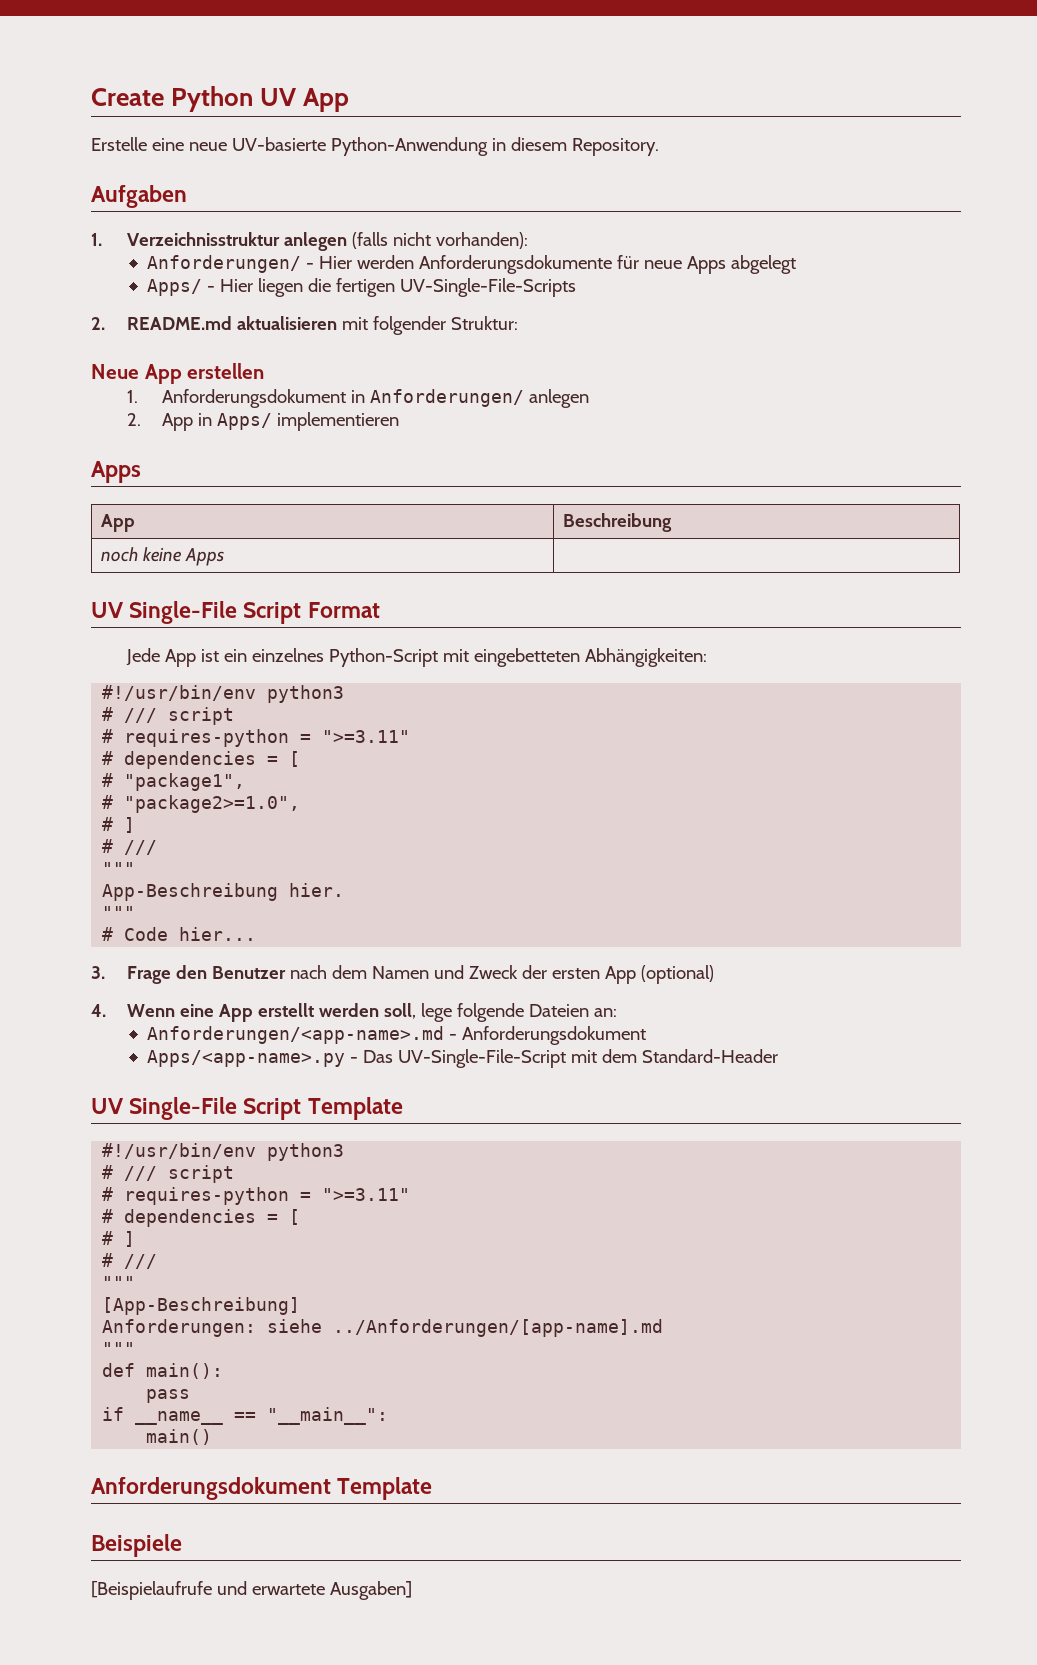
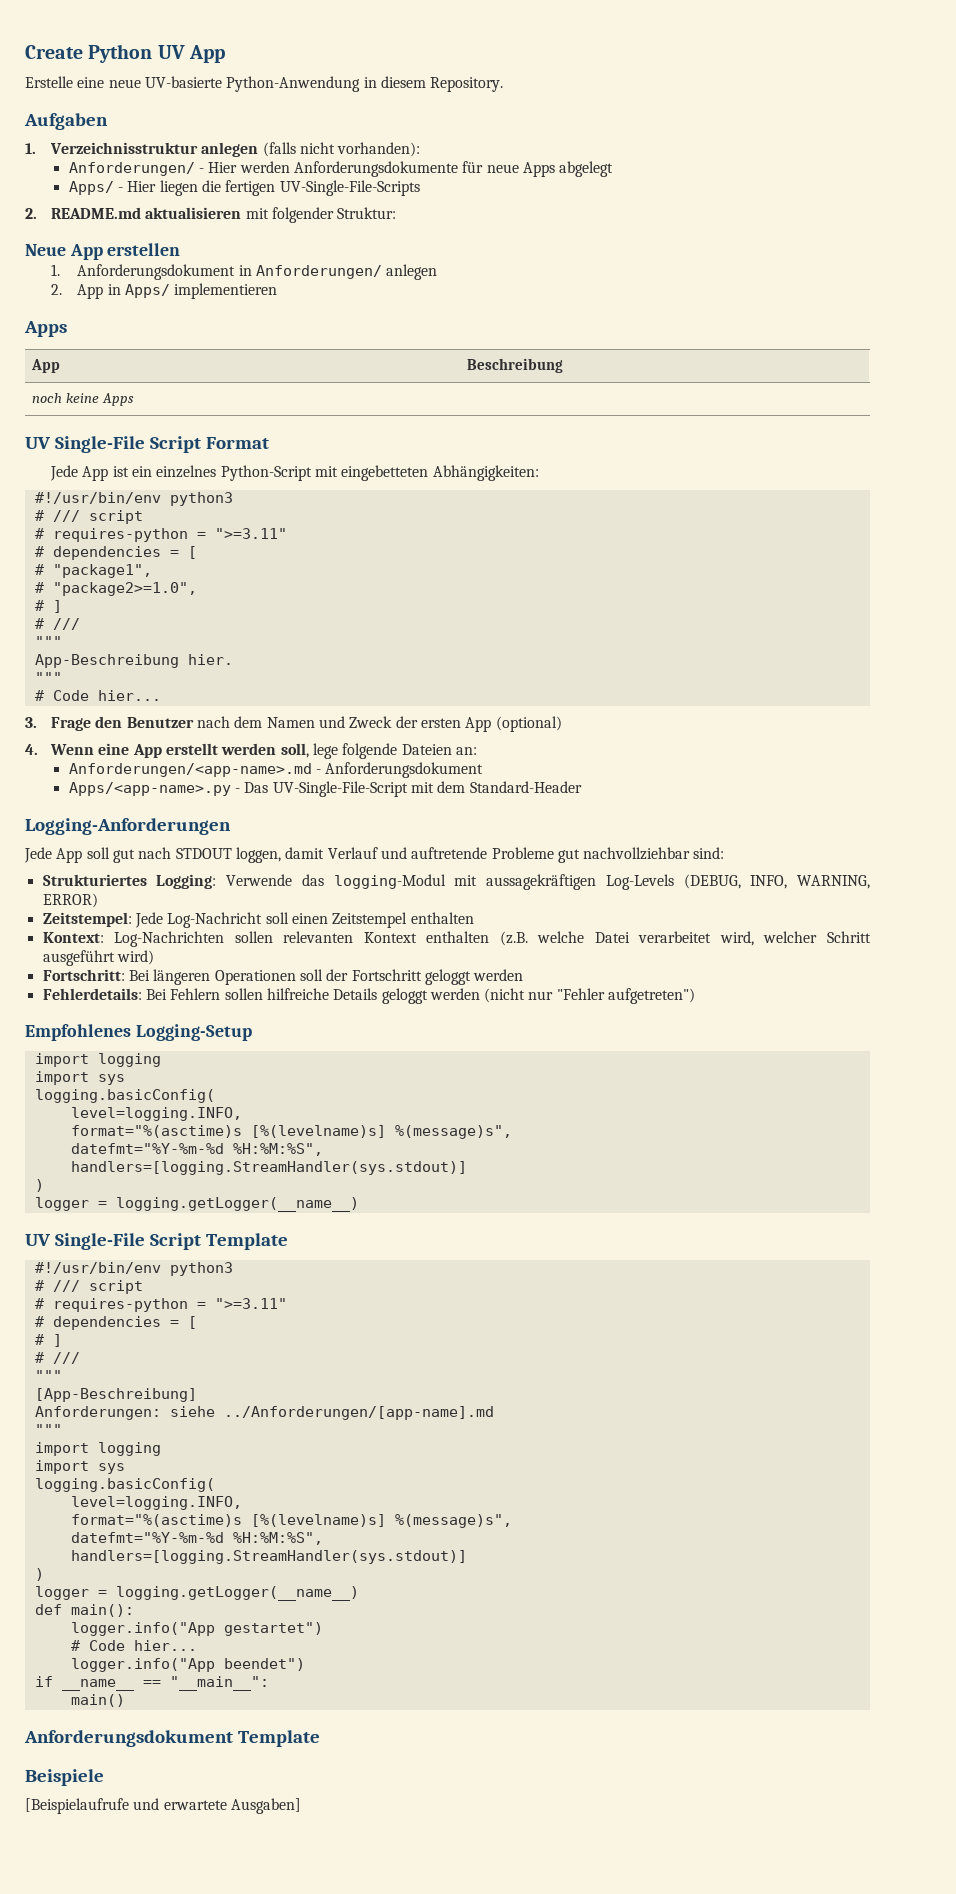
(779, 1056) none -> [25,818,231,835] [24,847,725,863] [42,874,871,890] [42,893,98,908] [42,912,474,928] [42,931,871,947] [42,950,154,966] [42,969,524,985] [42,988,696,1004] [25,1024,252,1041] [34,1053,161,1067] [34,1071,125,1085] [34,1089,215,1103] [70,1107,242,1121] [70,1125,512,1139] [70,1143,323,1156] [70,1161,467,1175] [34,1179,44,1192] [34,1197,359,1212] // Logging-Anforderungen // Jede App soll gut nach STDOUT loggen, damit Verlauf und auftretende Probleme gut nachvollziehbar sind: // Strukturiertes Logging: Verwende das logging-Modul mit aussagekräftigen Log-Levels (DEBUG, INFO, WARNING, ERROR) // Zeitstempel: Jede Log-Nachricht soll einen Zeitstempel enthalten // Kontext: Log-Nachrichten sollen relevanten Kontext enthalten (z.B. welche Datei verarbeitet wird, welcher Schritt ausgeführt wird) // Fortschritt: Bei längeren Operationen soll der Fortschritt geloggt werden // Fehlerdetails: Bei Fehlern sollen hilfreiche Details geloggt werden (nicht nur "Fehler aufgetreten") // Empfohlenes Logging-Setup // import logging // import sys // logging.basicConfig( // level=logging.INFO, // format="%(asctime)s [%(levelname)s] %(message)s", // datefmt="%Y-%m-%d %H:%M:%S", // handlers=[logging.StreamHandler(sys.stdout)] // ) // logger = logging.getLogger(__name__)
[102,1363,224,1379] [146,1389,191,1403] def main(): // pass -> [34,1442,161,1456] [34,1460,125,1474] [34,1478,215,1492] [70,1496,242,1510] [70,1514,512,1528] [70,1532,323,1545] [70,1550,467,1564] [34,1568,44,1581] [34,1586,359,1601] [34,1604,134,1617] [70,1622,323,1636] [70,1640,197,1651] [70,1658,305,1672] import logging // import sys // logging.basicConfig( // level=logging.INFO, // format="%(asctime)s [%(levelname)s] %(message)s", // datefmt="%Y-%m-%d %H:%M:%S", // handlers=[logging.StreamHandler(sys.stdout)] // ) // logger = logging.getLogger(__name__) // def main(): // logger.info("App gestartet") // # Code hier... // logger.info("App beendet")

